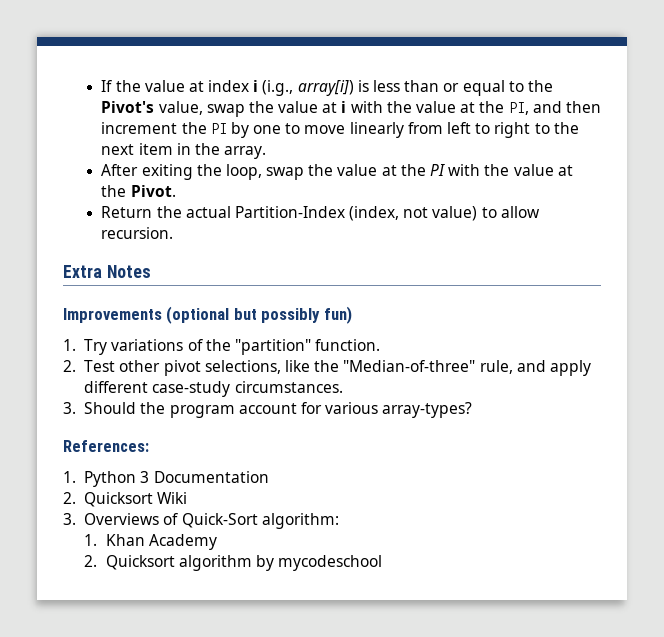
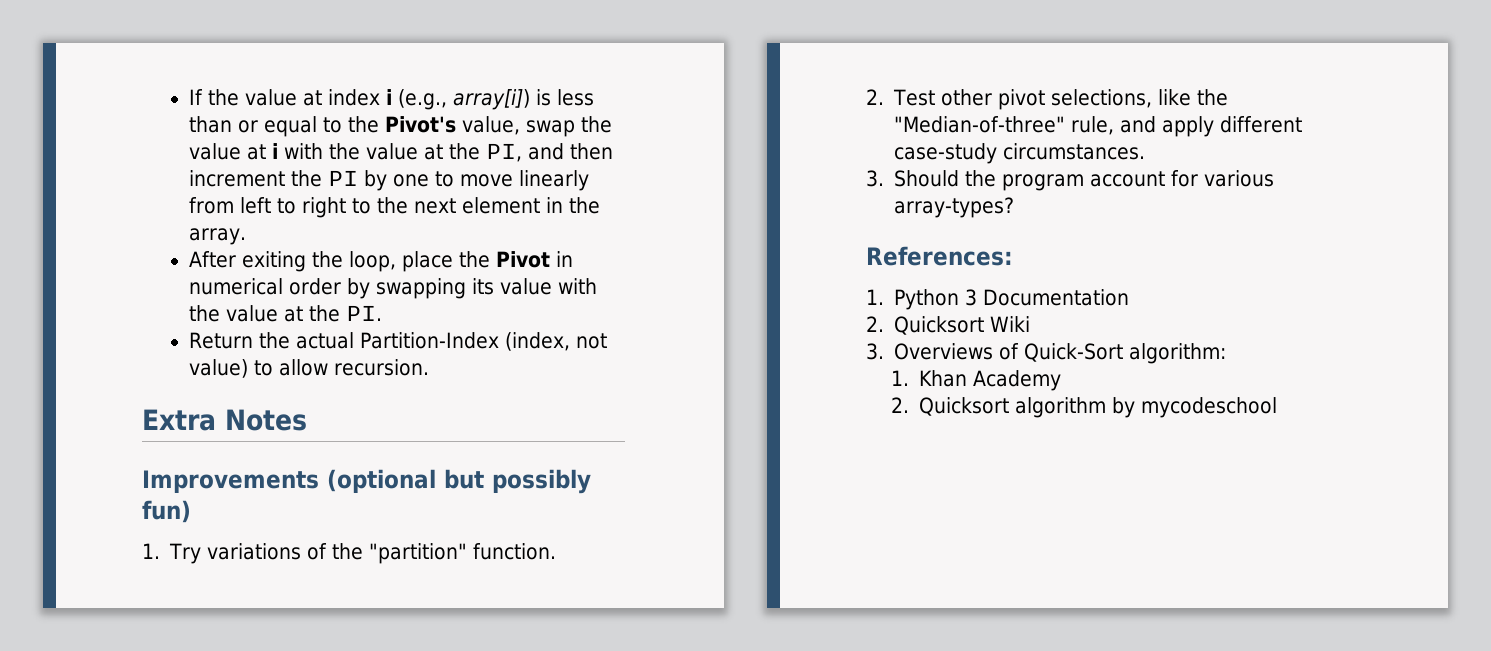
[262,80,294,96] (i.g., -> [398,89,448,110] (e.g.,
[138,143,173,155] item -> [462,197,541,214] element
[266,164,573,180] [101,185,176,197] swap the value at the PI with the value at the Pivot. -> [402,251,574,272] [189,278,598,299] [189,305,383,322] place the Pivot in numerical order by swapping its value with the value at the PI.

